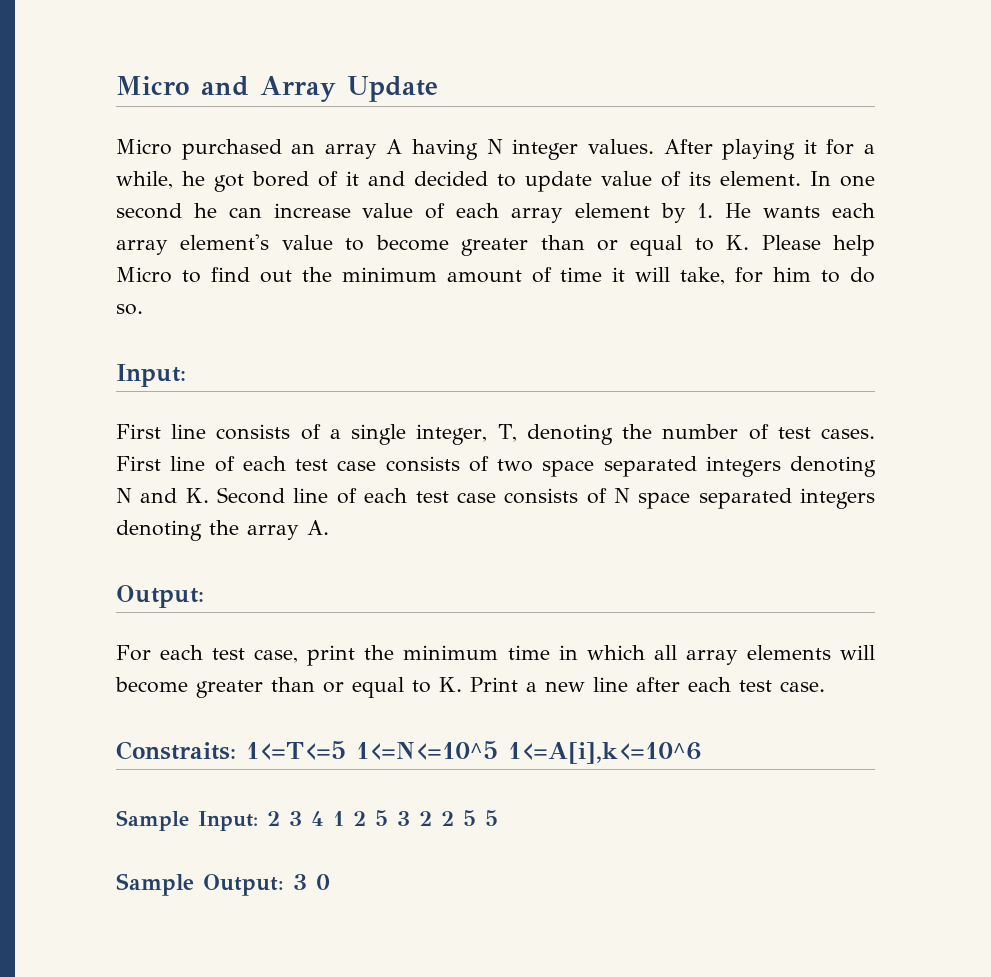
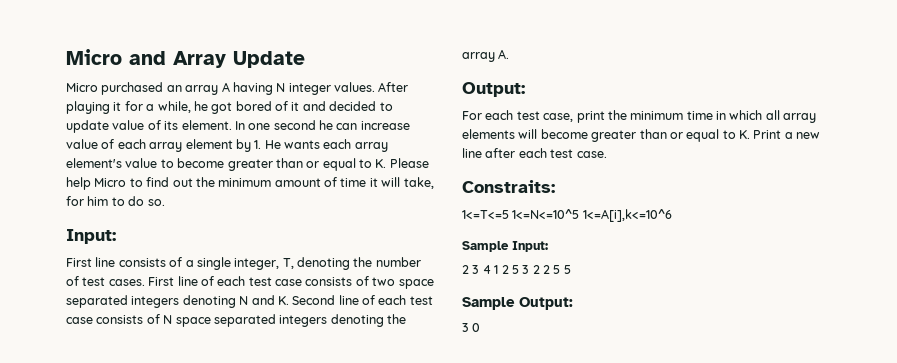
(236, 750) none -> (555, 186) //
(258, 821) none -> (548, 246) //
(284, 885) none -> (573, 303) //

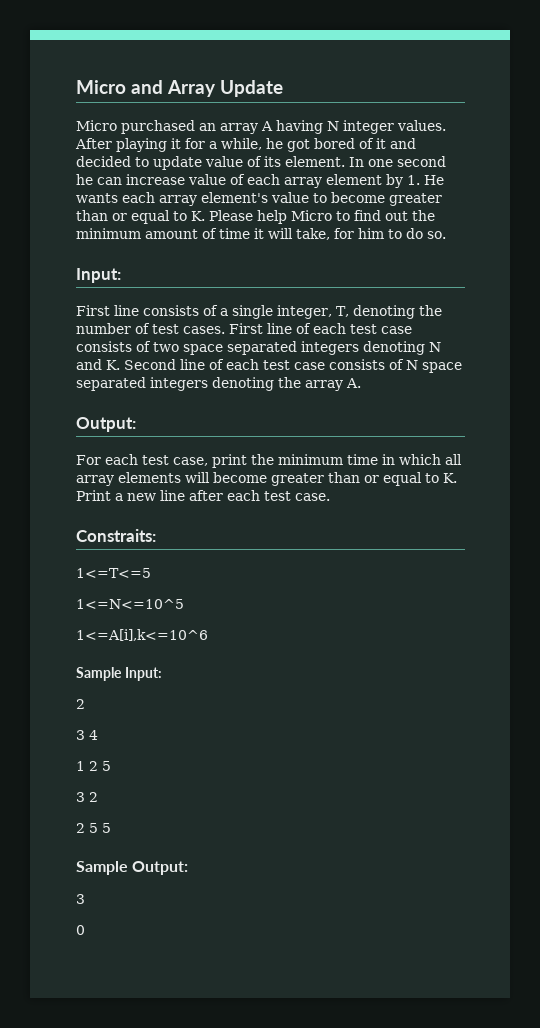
(509, 214) none -> (151, 573) //
(580, 214) none -> (184, 604) //
(469, 269) none -> (85, 704) //
(491, 269) none -> (98, 735) //
(519, 269) none -> (111, 766) //
(540, 269) none -> (98, 797) //
(469, 327) none -> (85, 899) //

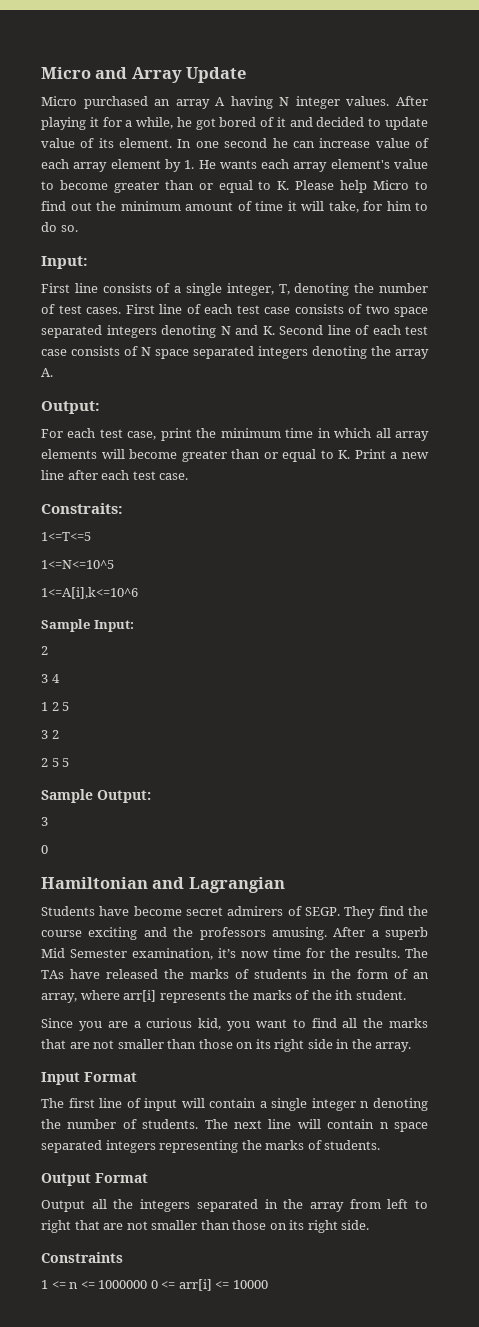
(85, 930) none -> [41,877,285,893] [41,906,428,919] [41,927,428,940] [41,948,428,960] [41,969,429,979] [41,990,406,1003] [41,1018,428,1031] [41,1039,412,1052] [41,1072,137,1085] [41,1098,428,1111] [41,1119,428,1132] [41,1140,381,1153] [41,1173,148,1186] [41,1199,428,1212] [41,1220,370,1233] [41,1252,123,1263] [41,1279,268,1291] // Hamiltonian and Lagrangian // Students have become secret admirers of SEGP. They find the course exciting and the professors amusing. After a superb Mid Semester examination, it’s now time for the results. The TAs have released the marks of students in the form of an array, where arr[i] represents the marks of the ith student. // Since you are a curious kid, you want to find all the marks that are not smaller than those on its right side in the array. // Input Format // The first line of input will contain a single integer n denoting the number of students. The next line will contain n space separated integers representing the marks of students. // Output Format // Output all the integers separated in the array from left to right that are not smaller than those on its right side. // Constraints // 1 <= n <= 1000000 0 <= arr[i] <= 10000

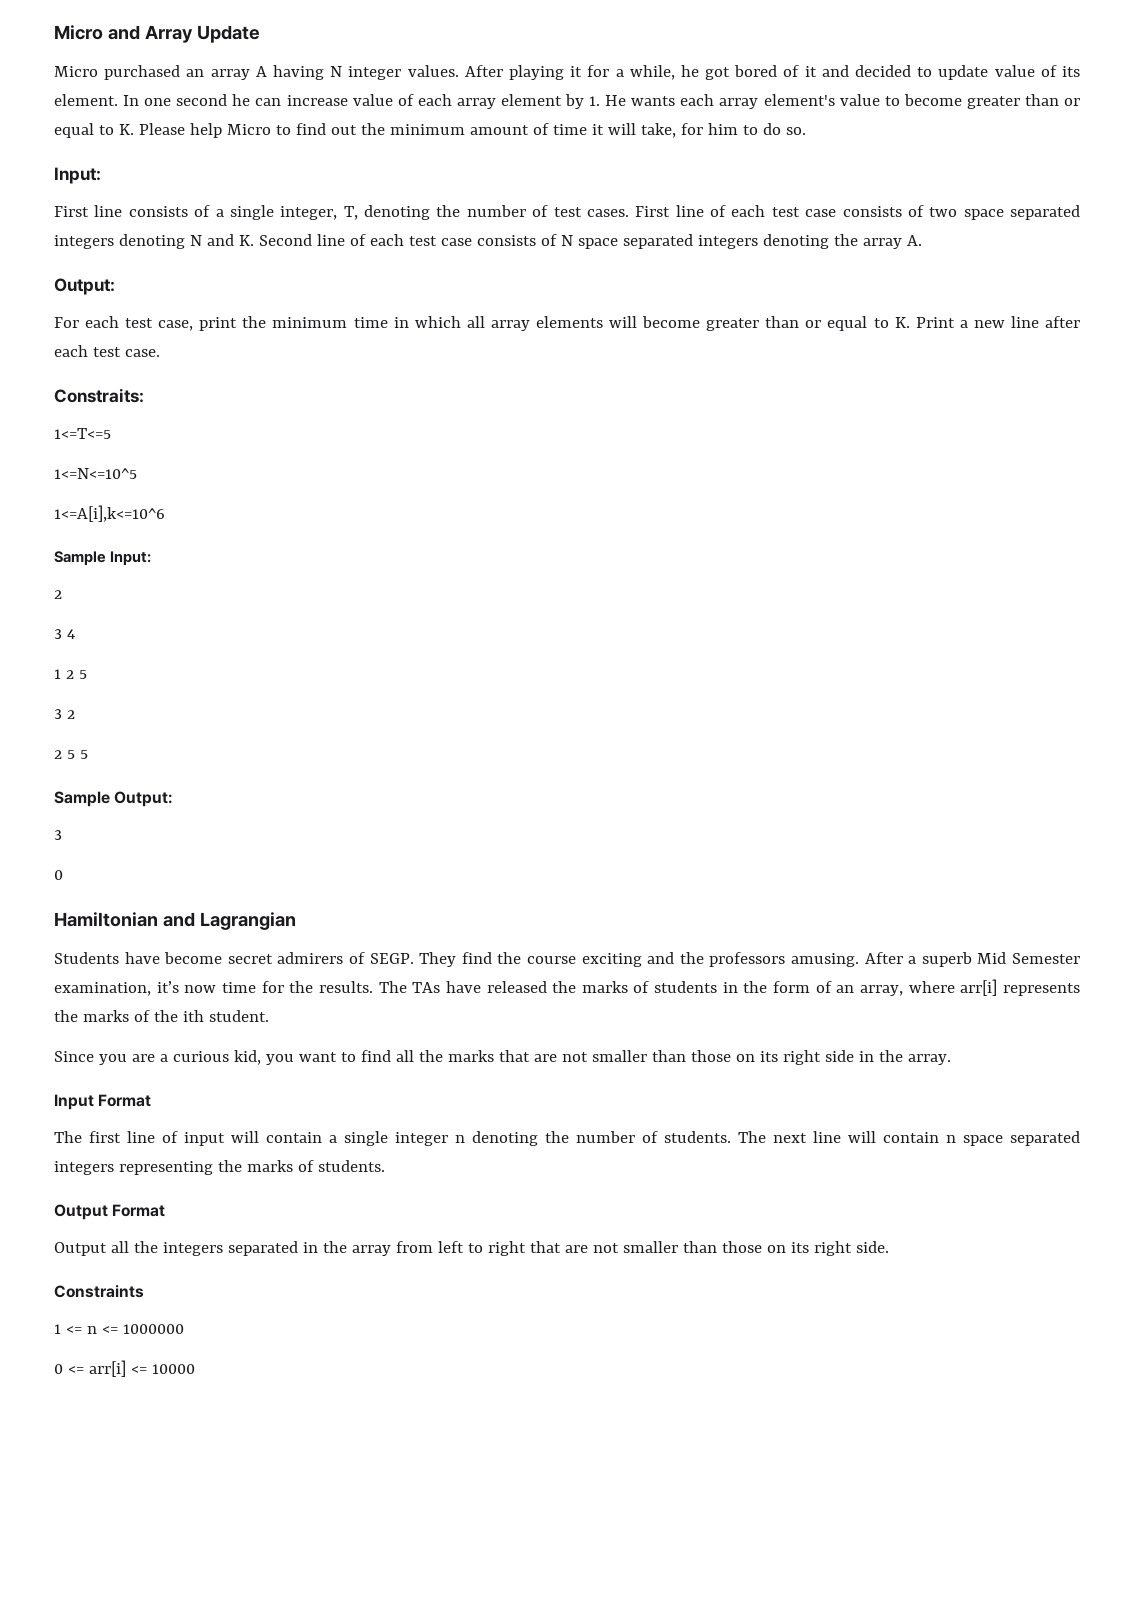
(148, 1284) none -> (184, 1329) //

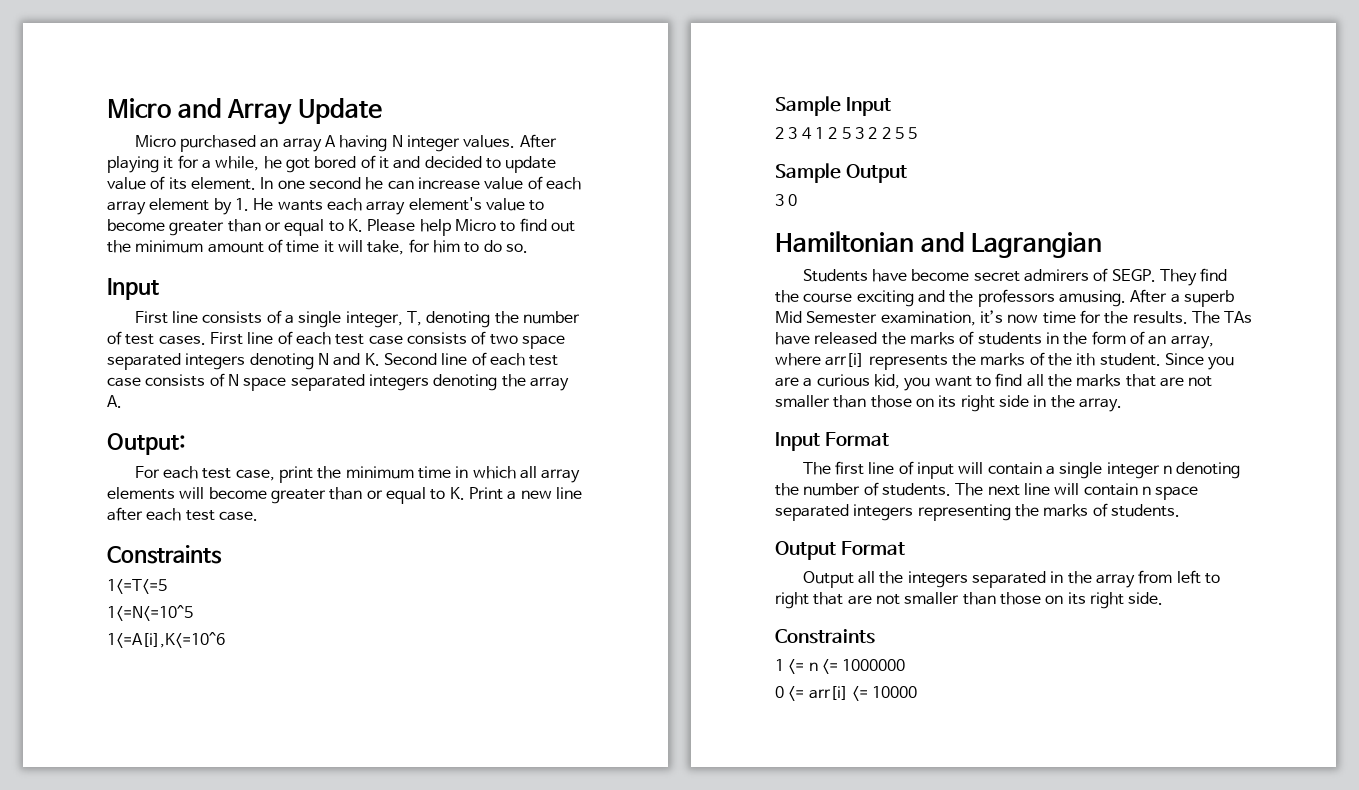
[54,167,101,184] Input: -> [107,278,159,300] Input
[54,388,144,403] Constraits: -> [107,545,222,564] Constraints
[54,505,165,522] [54,551,152,565] [54,590,62,599] 1<=A[i],k<=10^6 // Sample Input: // 2 // -> [107,632,225,648] [775,96,891,116] [775,127,784,139] 1<=A[i],K<=10^6 // Sample Input // 2
(75, 634) // -> (812, 133) none
(87, 674) // -> (851, 133) none
(75, 714) // -> (878, 133) none
[114,791,174,807] [54,830,62,840] Output: // 3 // -> [845,164,907,183] [775,194,784,206] Output // 3
(269, 1016) // -> (1161, 359) none

